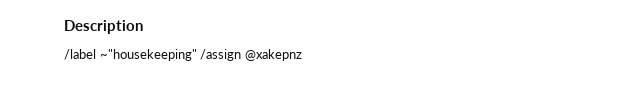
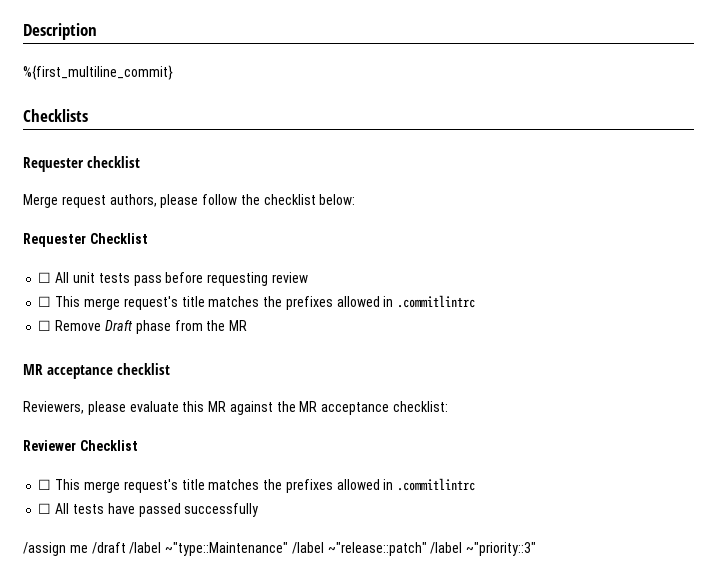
[64,49,302,61] /label ~"housekeeping" /assign @xakepnz -> [23,65,173,80] [23,109,88,122] [23,156,141,172] [23,194,356,208] [23,233,148,247] [38,272,308,286] [38,295,476,310] [38,320,248,334] [23,363,171,379] [23,401,449,415] [23,440,138,451] [38,478,476,493] [38,503,259,517] [23,542,537,556] %{first_multiline_commit} // Checklists // Requester checklist // Merge request authors, please follow the checklist below: // Requester Checklist // ☐ All unit tests pass before requesting review // ☐ This merge request's title matches the prefixes allowed in .commitlintrc // ☐ Remove Draft phase from the MR // MR acceptance checklist // Reviewers, please evaluate this MR against the MR acceptance checklist: // Reviewer Checklist // ☐ This merge request's title matches the prefixes allowed in .commitlintrc // ☐ All tests have passed successfully // /assign me /draft /label ~"type::Maintenance" /label ~"release::patch" /label ~"priority::3"

